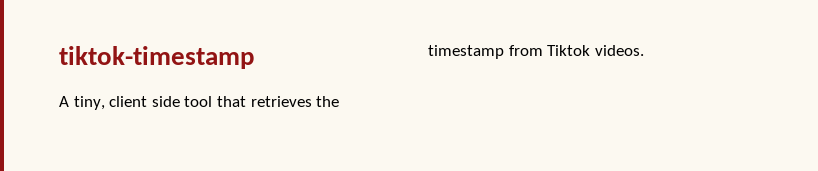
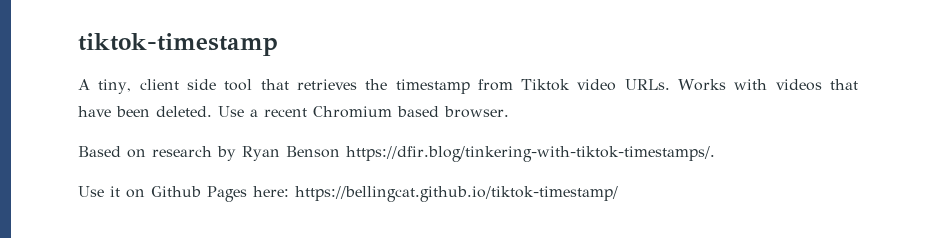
[594,45,644,56] videos. -> [577,79,858,91] [78,106,509,118] [78,146,715,162] [78,186,618,202] video URLs. Works with videos that have been deleted. Use a recent Chromium based browser. // Based on research by Ryan Benson https://dfir.blog/tinkering-with-tiktok-timestamps/. // Use it on Github Pages here: https://bellingcat.github.io/tiktok-timestamp/

